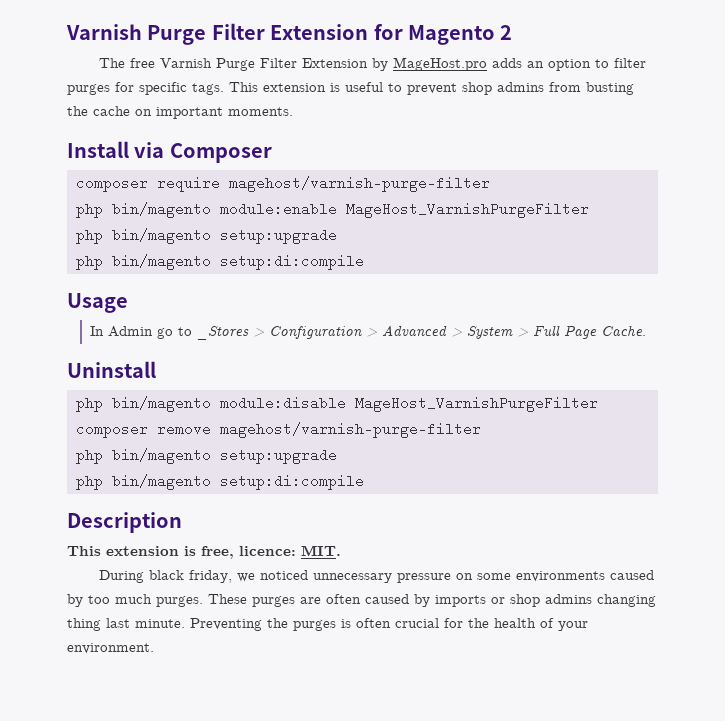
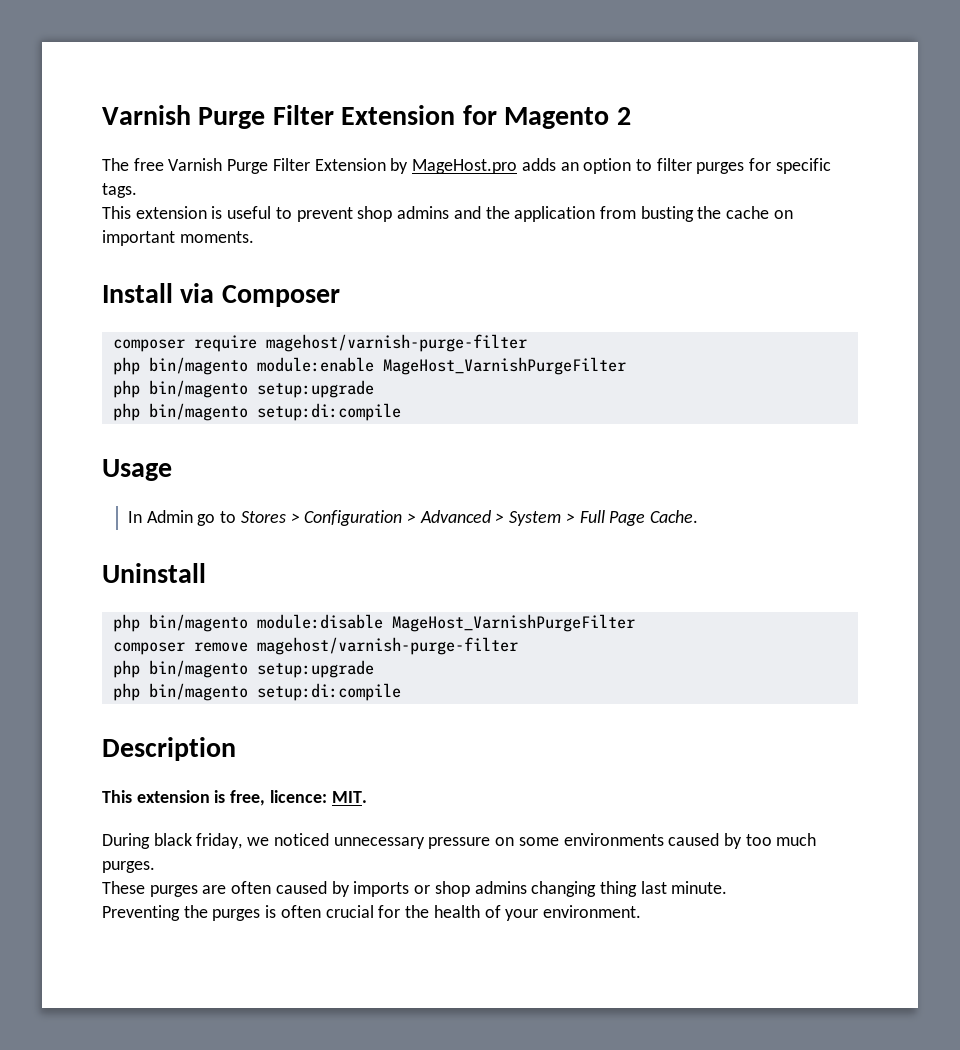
(224, 89) none -> (137, 190) //
(544, 87) none -> [453,206,596,222] and the application
[197,326,250,340] _Stores -> [240,511,286,523] Stores
(203, 601) none -> (155, 867) //
(185, 623) none -> (728, 887) //

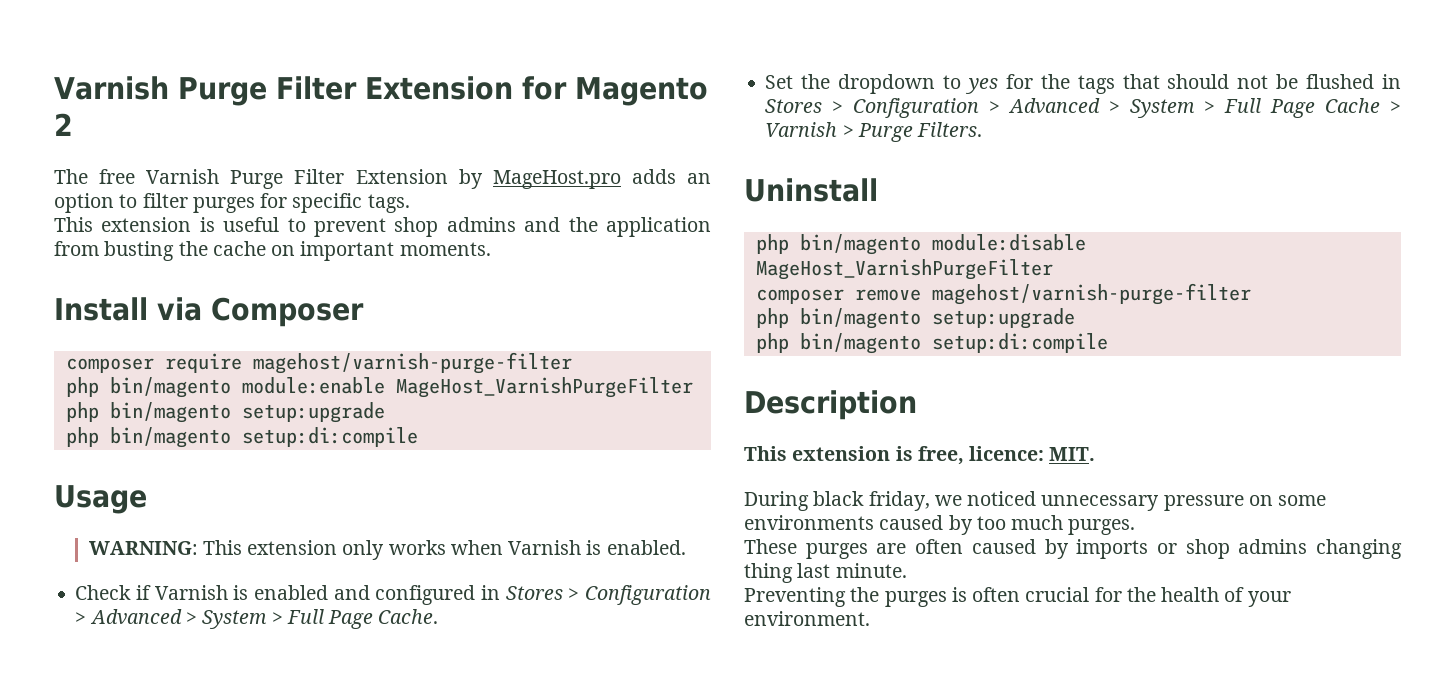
[127,510,237,526] In Admin go to -> [88,540,686,560] [75,585,501,605] WARNING: This extension only works when Varnish is enabled. // Check if Varnish is enabled and configured in
(699, 516) none -> [765,74,1401,94] [765,98,1401,118] [765,122,983,142] // Set the dropdown to yes for the tags that should not be flushed in Stores > Configuration > Advanced > System > Full Page Cache > Varnish > Purge Filters.

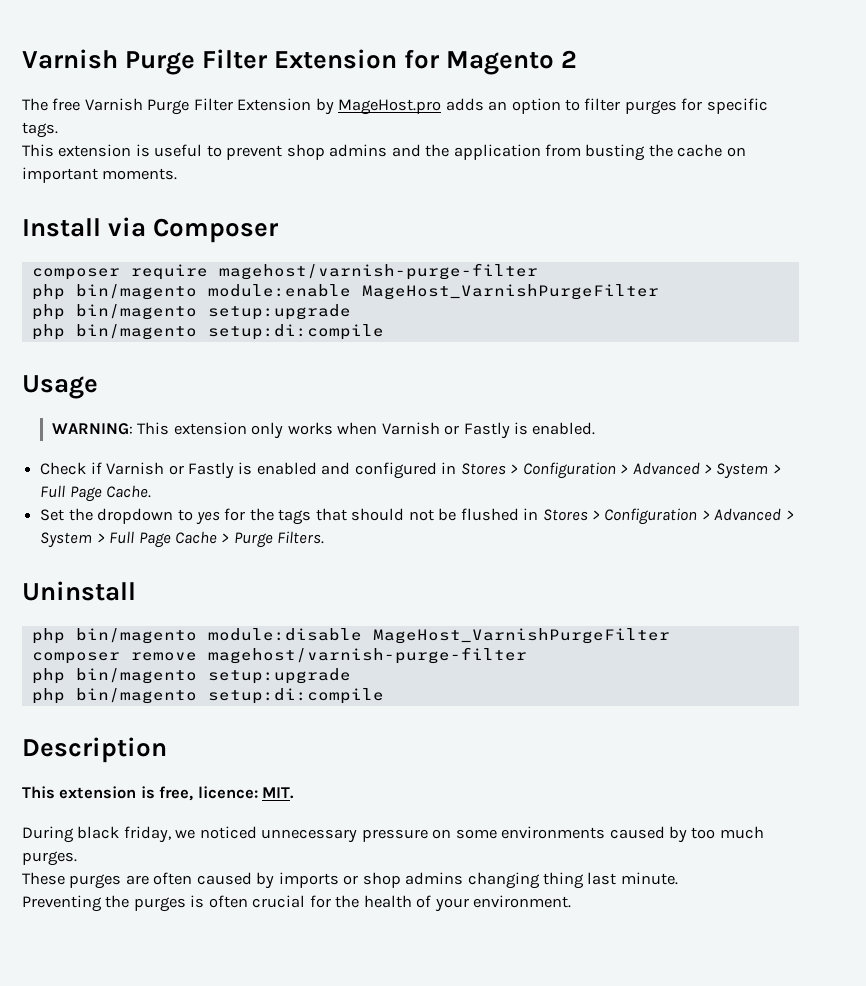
(582, 547) none -> [444,422,510,439] or Fastly
(228, 592) none -> [168,462,234,479] or Fastly
[765,122,854,137] Varnish > -> (230, 538) none

